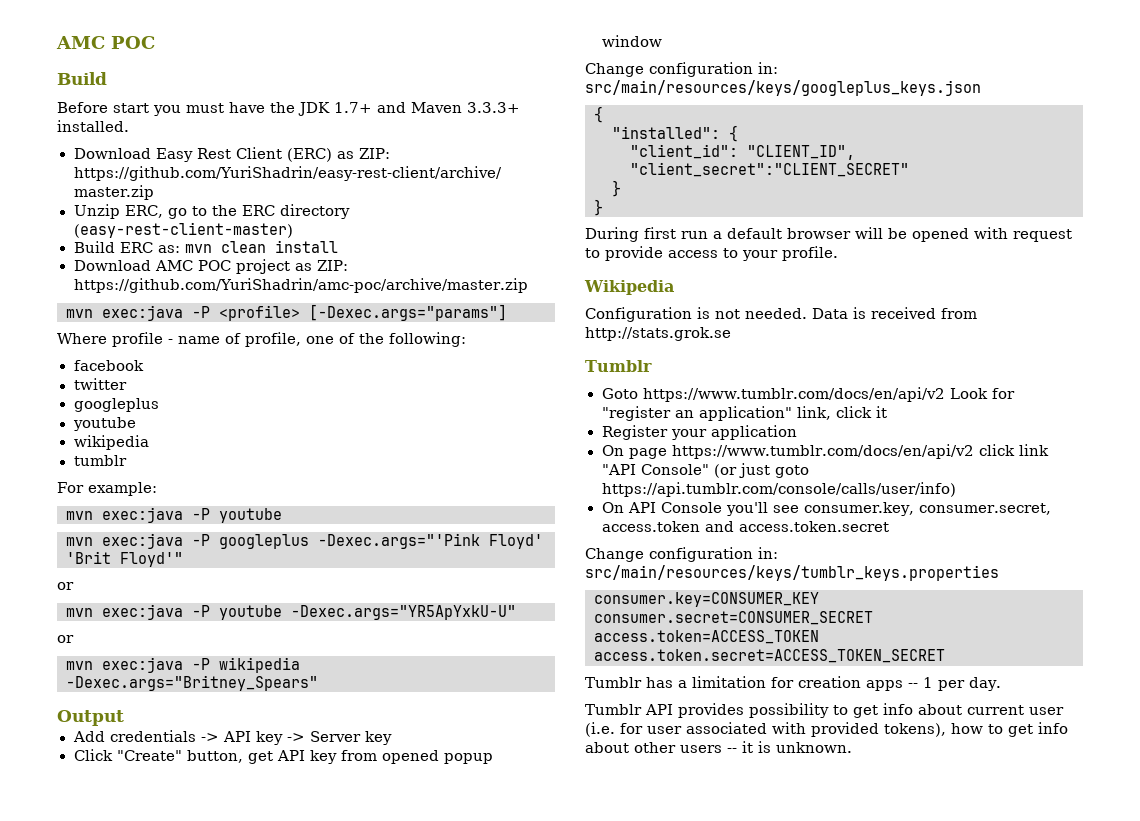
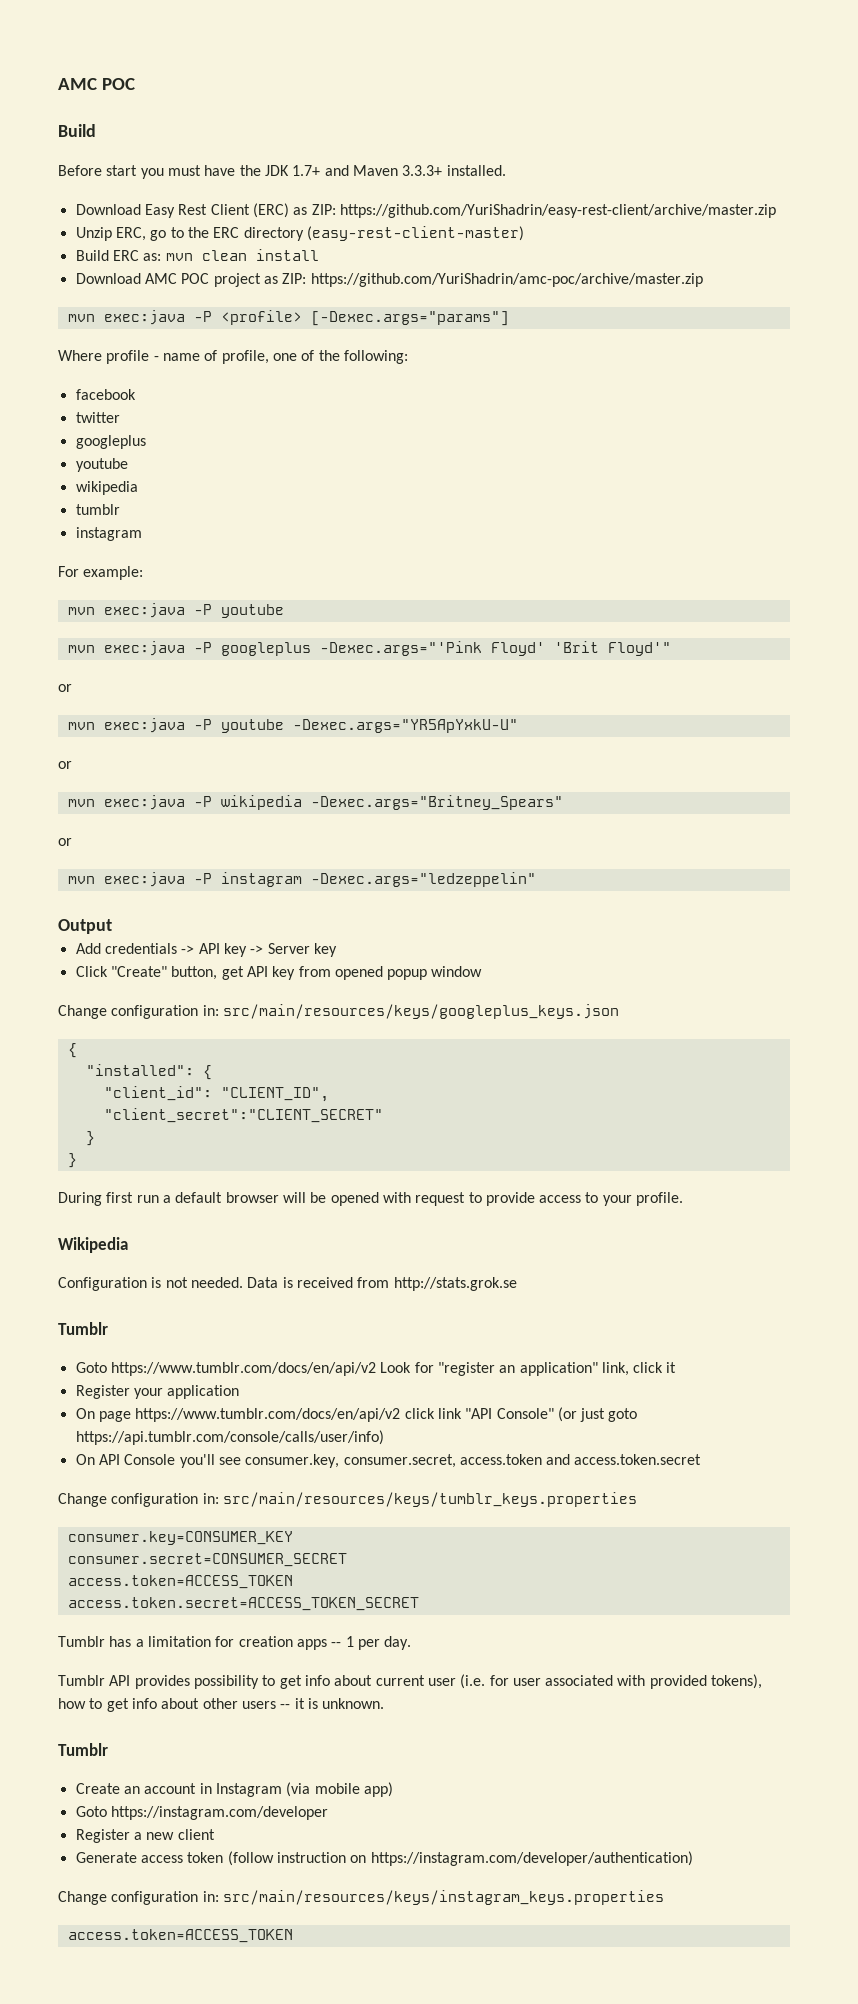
(127, 460) none -> [75,527,142,541] // instagram
(318, 683) none -> [58,838,72,846] [67,872,536,887] // or // mvn exec:java -P instagram -Dexec.args="ledzeppelin"
(852, 747) none -> [58,1743,108,1756] [75,1782,393,1797] [75,1806,328,1820] [75,1829,215,1843] [75,1851,693,1866] [58,1890,664,1905] [67,1929,293,1943] // Tumblr // Create an account in Instagram (via mobile app) // Goto https://instagram.com/developer // Register a new client // Generate access token (follow instruction on https://instagram.com/developer/authentication) // Change configuration in: src/main/resources/keys/instagram_keys.properties // access.token=ACCESS_TOKEN

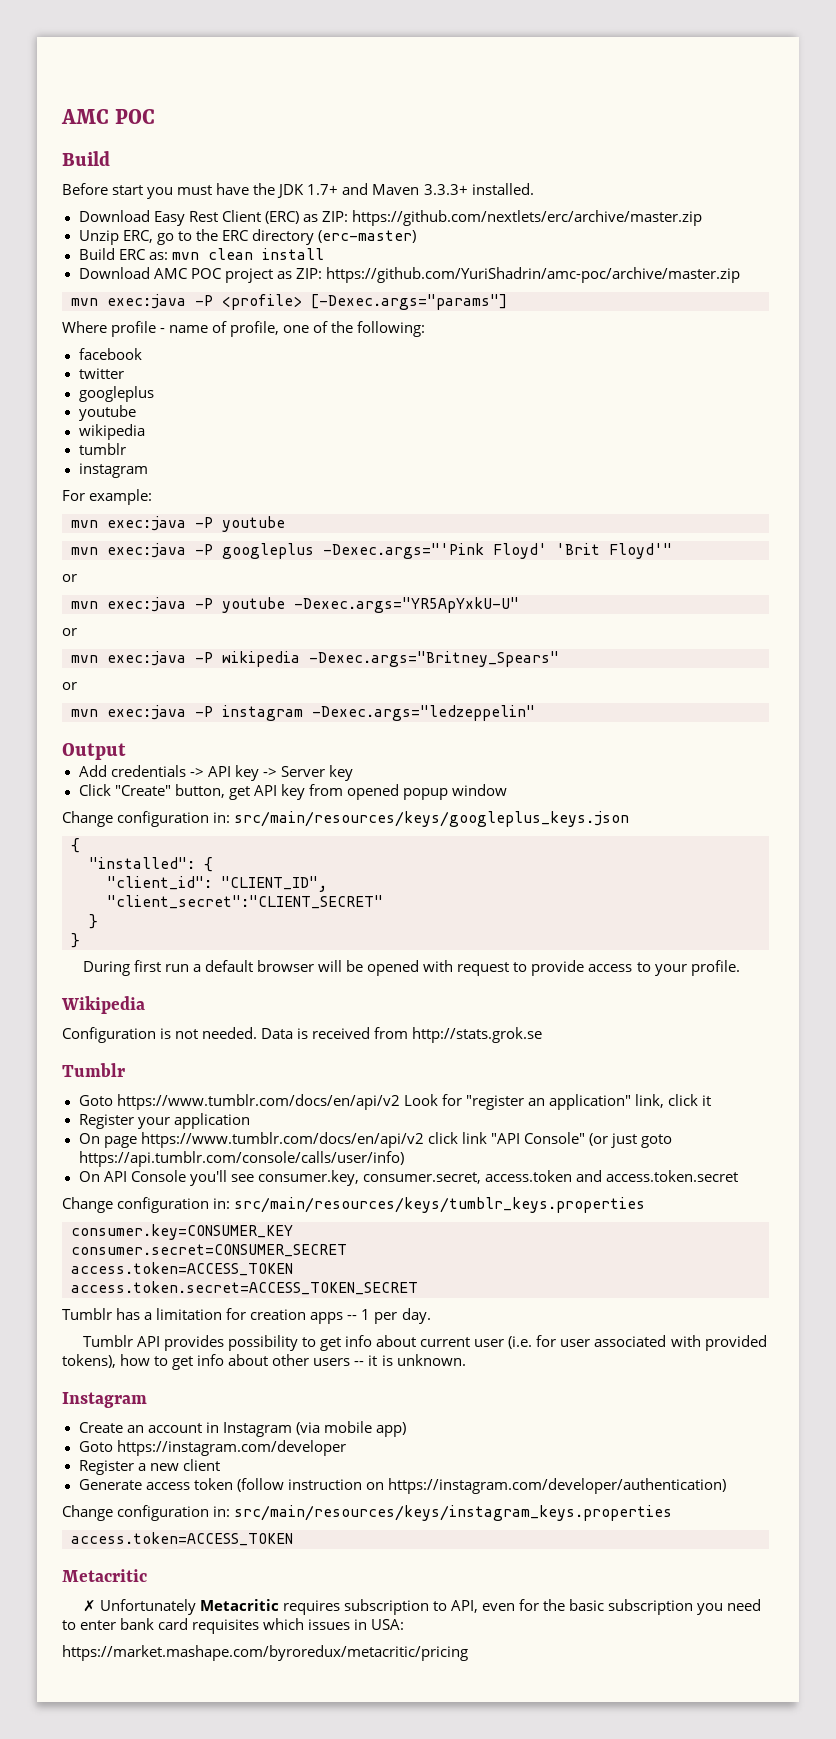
[339,204,776,218] https://github.com/YuriShadrin/easy-rest-client/archive/master.zip -> [351,210,702,226] https://github.com/nextlets/erc/archive/master.zip
[306,226,524,241] (easy-rest-client-master) -> [317,230,416,243] (erc-master)
[58,1743,108,1756] Tumblr -> [62,1392,147,1408] Instagram
(293, 1936) none -> [62,1569,147,1582] [82,1599,762,1615] [62,1618,405,1634] [62,1645,468,1661] // Metacritic // ✗ Unfortunately Metacritic requires subscription to API, even for the basic subscription you need to enter bank card requisites which issues in USA: // https://market.mashape.com/byroredux/metacritic/pricing

